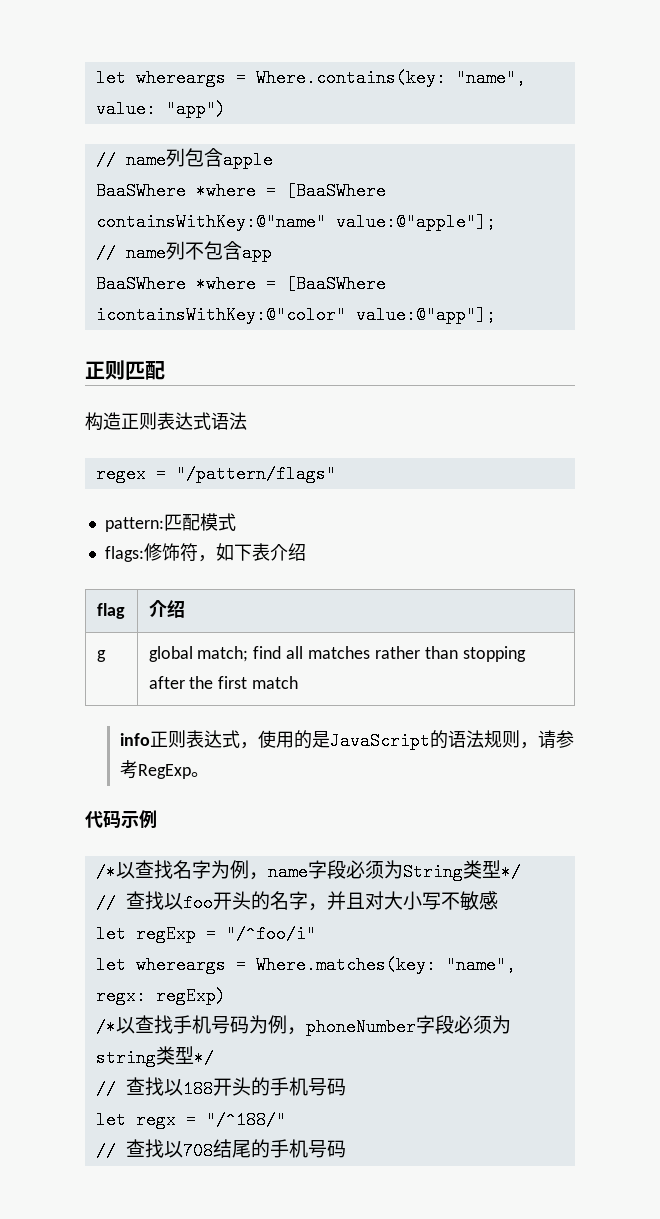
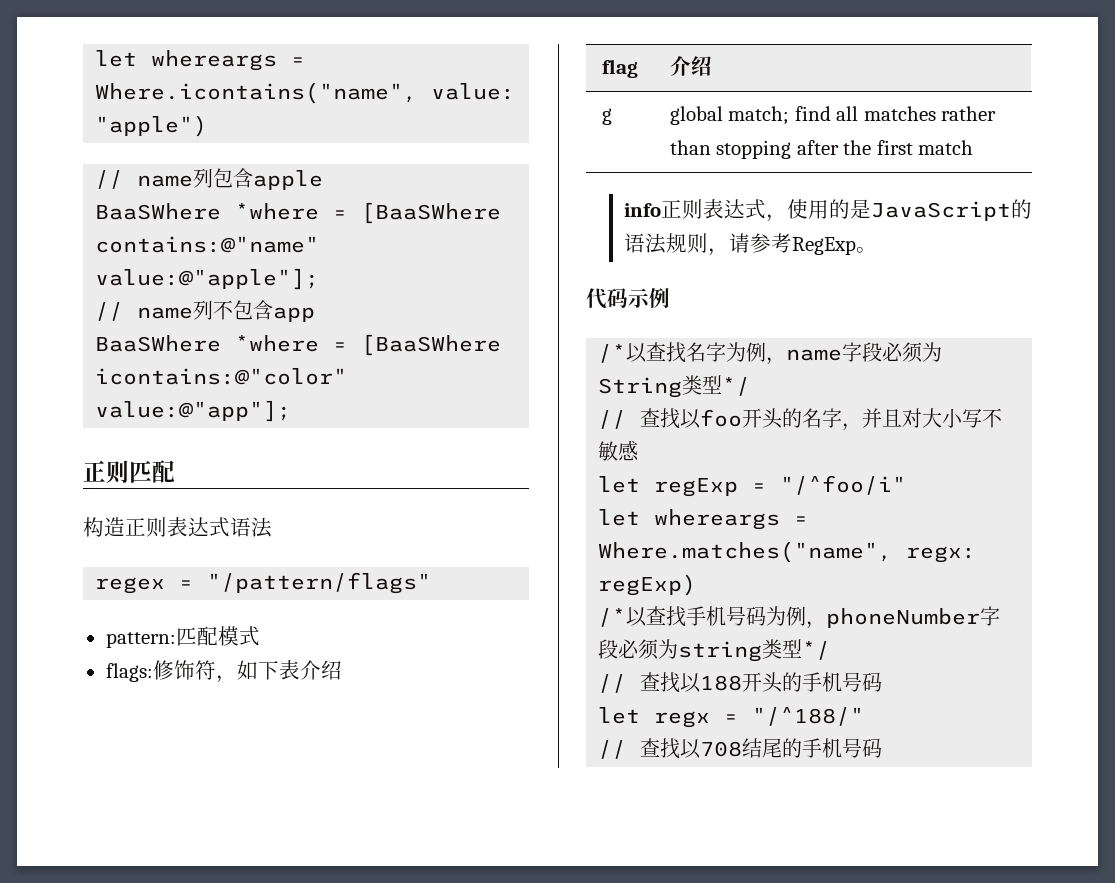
[95,69,526,87] [95,100,226,118] let whereargs = Where.contains(key: "name", value: "app") -> [95,50,306,71] [95,82,516,104] [95,115,208,137] let whereargs = Where.icontains("name", value: "apple")
[95,213,326,231] containsWithKey:@"name" -> [95,236,320,253] contains:@"name"
[95,306,346,324] icontainsWithKey:@"color" -> [95,368,348,385] icontains:@"color"
[255,956,516,974] Where.matches(key: "name", -> [598,541,893,563] Where.matches("name",

